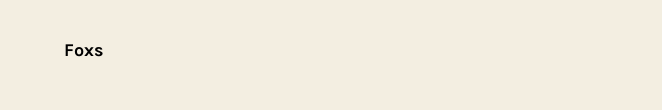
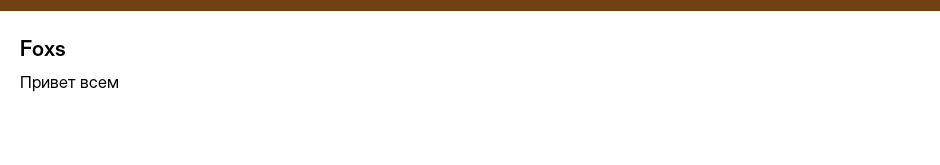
(104, 50) none -> [20,76,120,92] // Привет всем

